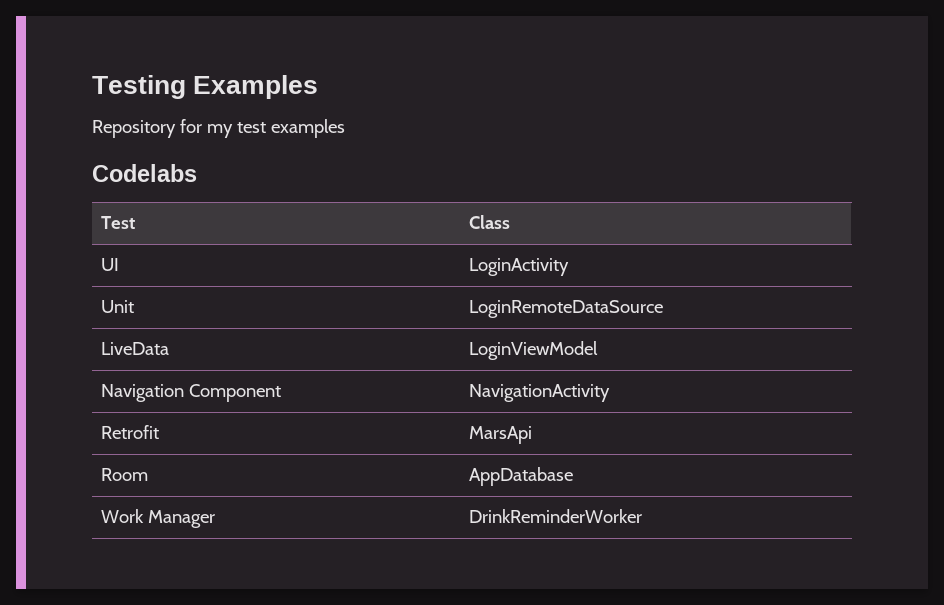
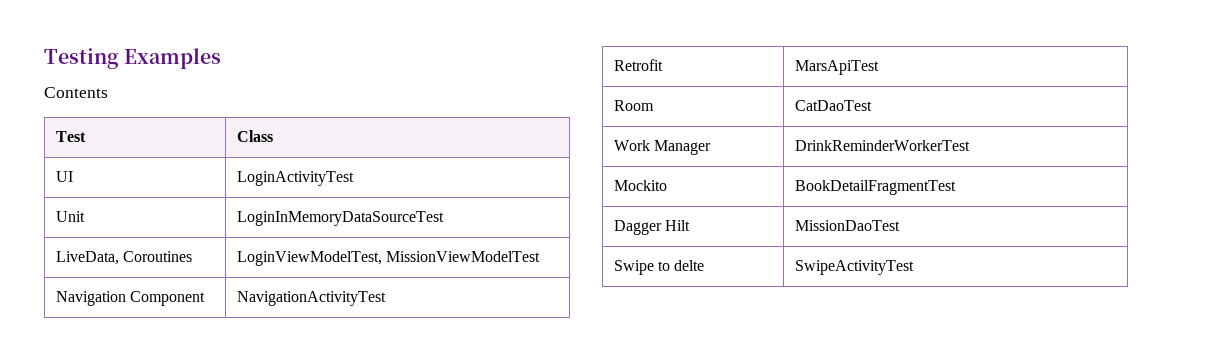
[92,119,345,138] [92,164,197,182] Repository for my test examples // Codelabs -> [44,87,108,98] Contents
[469,258,570,276] LoginActivity -> [236,171,354,186] LoginActivityTest
[469,300,664,318] [101,342,170,355] [469,341,599,360] LoginRemoteDataSource // LiveData | LoginViewModel -> [236,211,444,226] [55,251,193,265] [236,251,541,266] LoginInMemoryDataSourceTest // LiveData, Coroutines | LoginViewModelTest, MissionViewModelTest
[469,384,611,402] NavigationActivity -> [236,291,386,306] NavigationActivityTest
[469,426,533,444] MarsApi -> [794,60,879,75] MarsApiTest
[469,467,574,486] AppDatabase -> [794,100,872,111] CatDaoTest
[469,509,643,523] DrinkReminderWorker -> [794,140,970,151] [613,180,667,191] [794,180,956,195] [613,220,691,235] [794,220,900,231] [613,260,705,275] [794,260,914,275] DrinkReminderWorkerTest // Mockito | BookDetailFragmentTest // Dagger Hilt | MissionDaoTest // Swipe to delte | SwipeActivityTest

